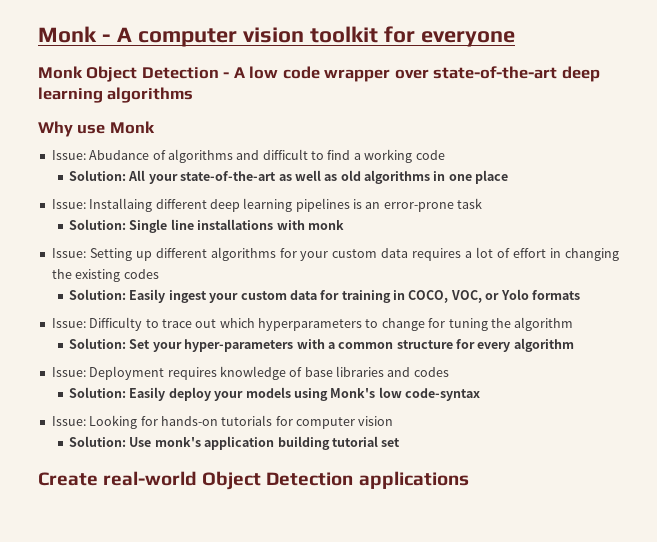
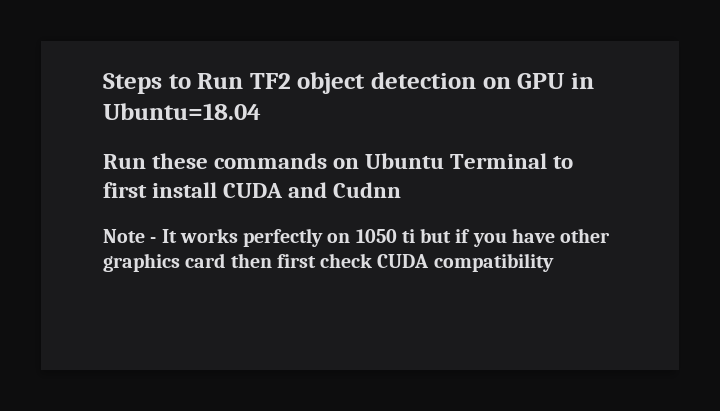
[38,26,515,47] [38,66,600,82] [38,87,194,103] [38,121,155,137] [51,149,445,163] [69,170,509,184] [51,198,483,212] [69,219,344,233] [51,247,619,261] [51,269,159,282] [69,289,580,303] [51,317,574,331] [69,338,574,352] [51,366,449,380] [69,387,481,401] [51,415,394,429] [69,436,401,450] [38,471,469,490] Monk - A computer vision toolkit for everyone // Monk Object Detection - A low code wrapper over state-of-the-art deep learning algorithms // Why use Monk // Issue: Abudance of algorithms and difficult to find a working code // Solution: All your state-of-the-art as well as old algorithms in one place // Issue: Installaing different deep learning pipelines is an error-prone task // Solution: Single line installations with monk // Issue: Setting up different algorithms for your custom data requires a lot of effort in changing the existing codes // Solution: Easily ingest your custom data for training in COCO, VOC, or Yolo formats // Issue: Difficulty to trace out which hyperparameters to change for tuning the algorithm // Solution: Set your hyper-parameters with a common structure for every algorithm // Issue: Deployment requires knowledge of base libraries and codes // Solution: Easily deploy your models using Monk's low code-syntax // Issue: Looking for hands-on tutorials for computer vision // Solution: Use monk's application building tutorial set // Create real-world Object Detection applications -> [103,72,594,94] [103,103,261,120] [103,153,574,169] [103,182,402,198] [103,228,611,247] [103,253,554,272] Steps to Run TF2 object detection on GPU in Ubuntu=18.04 // Run these commands on Ubuntu Terminal to first install CUDA and Cudnn // Note - It works perfectly on 1050 ti but if you have other graphics card then first check CUDA compatibility

